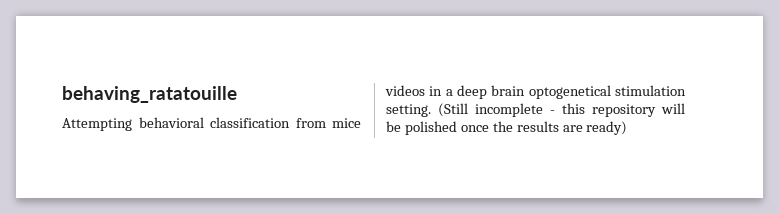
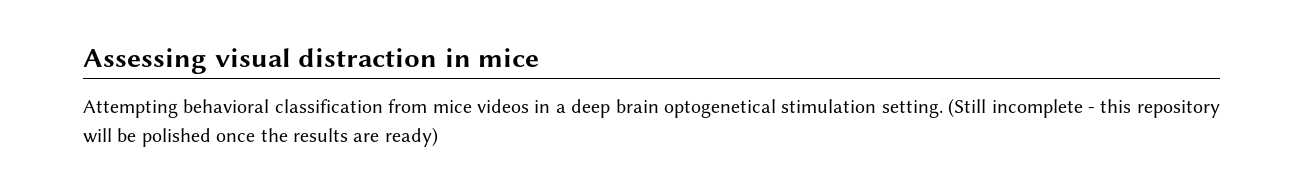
[62,86,237,103] behaving_ratatouille -> [83,48,540,74] Assessing visual distraction in mice

